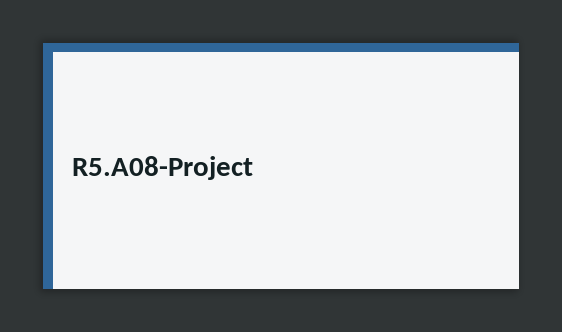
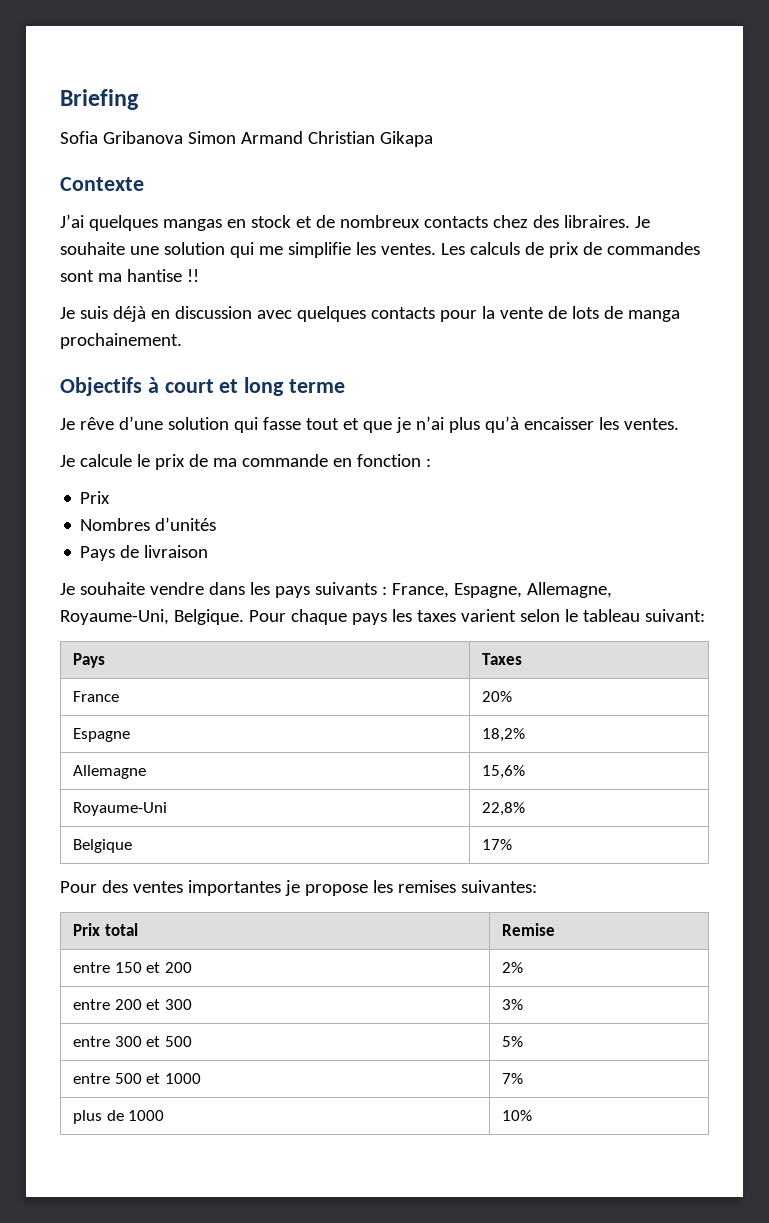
[72,156,253,180] R5.A08-Project -> [60,89,139,110] [60,131,433,147] [60,177,144,191] [60,214,650,231] [60,242,700,258] [60,269,199,282] [60,306,680,322] [60,333,182,349] [60,377,346,396] [60,416,679,433] [60,454,431,470] [80,491,111,504] [80,517,217,531] [80,545,209,561] [60,582,612,598] [60,609,705,625] [73,653,106,668] [482,653,523,665] [73,691,120,702] [482,691,513,702] [73,728,131,742] [482,728,526,742] [73,765,147,779] [482,765,526,779] [73,802,168,816] [482,802,526,816] [73,839,133,853] [482,839,513,850] [60,880,537,896] [73,923,138,936] [502,923,556,936] [73,962,192,973] [502,962,524,973] [73,999,192,1010] [502,999,524,1010] [73,1036,192,1047] [502,1036,524,1047] [73,1073,201,1084] [502,1073,524,1084] [73,1110,165,1124] [502,1110,533,1121] Briefing // Sofia Gribanova Simon Armand Christian Gikapa // Contexte // J’ai quelques mangas en stock et de nombreux contacts chez des libraires. Je souhaite une solution qui me simplifie les ventes. Les calculs de prix de commandes sont ma hantise !! // Je suis déjà en discussion avec quelques contacts pour la vente de lots de manga prochainement. // Objectifs à court et long terme // Je rêve d’une solution qui fasse tout et que je n’ai plus qu’à encaisser les ventes. // Je calcule le prix de ma commande en fonction : // Prix // Nombres d’unités // Pays de livraison // Je souhaite vendre dans les pays suivants : France, Espagne, Allemagne, Royaume-Uni, Belgique. Pour chaque pays les taxes varient selon le tableau suivant: // Pays | Taxes // France | 20% // Espagne | 18,2% // Allemagne | 15,6% // Royaume-Uni | 22,8% // Belgique | 17% // Pour des ventes importantes je propose les remises suivantes: // Prix total | Remise // entre 150 et 200 | 2% // entre 200 et 300 | 3% // entre 300 et 500 | 5% // entre 500 et 1000 | 7% // plus de 1000 | 10%

